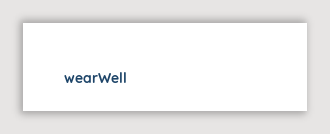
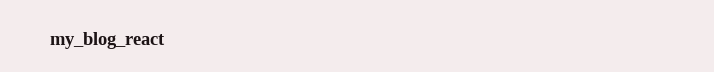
[64,72,127,83] wearWell -> [50,32,165,49] my_blog_react

